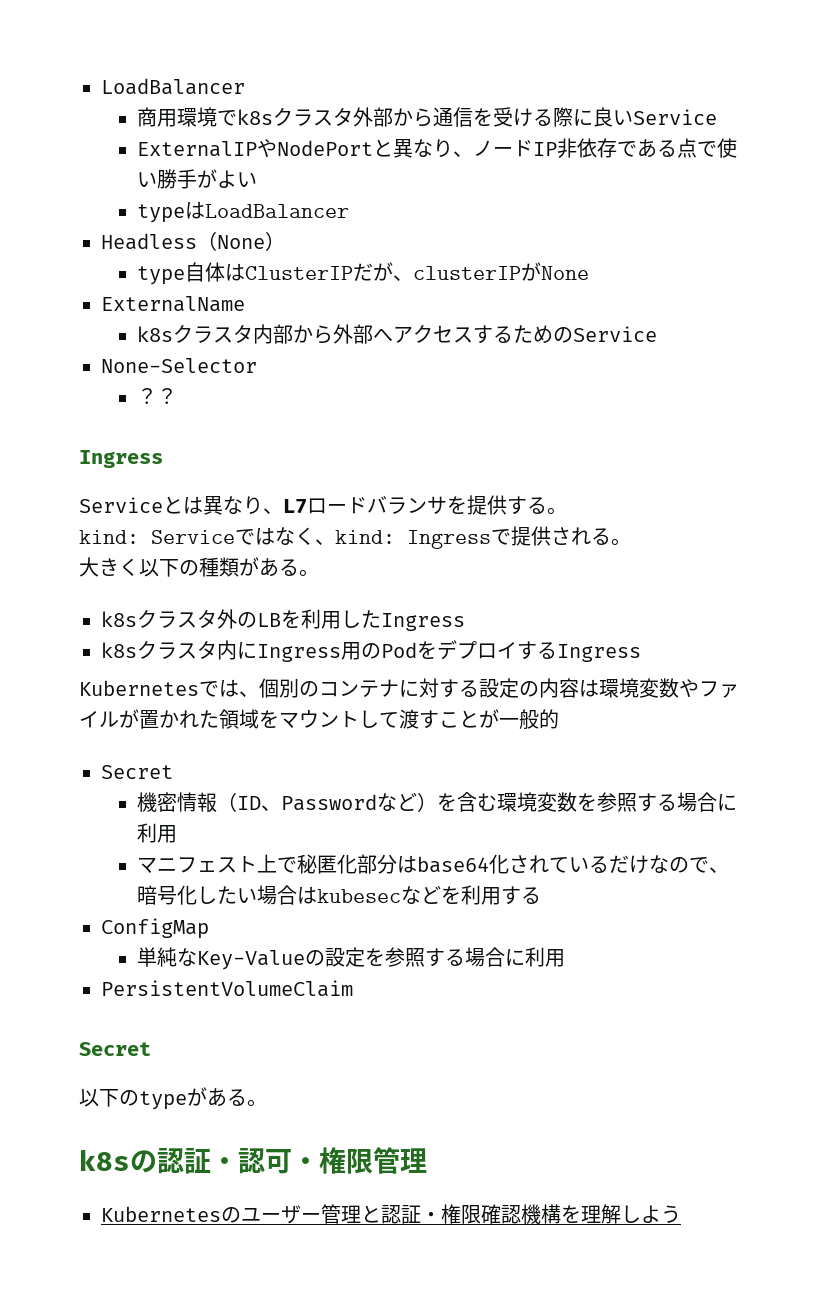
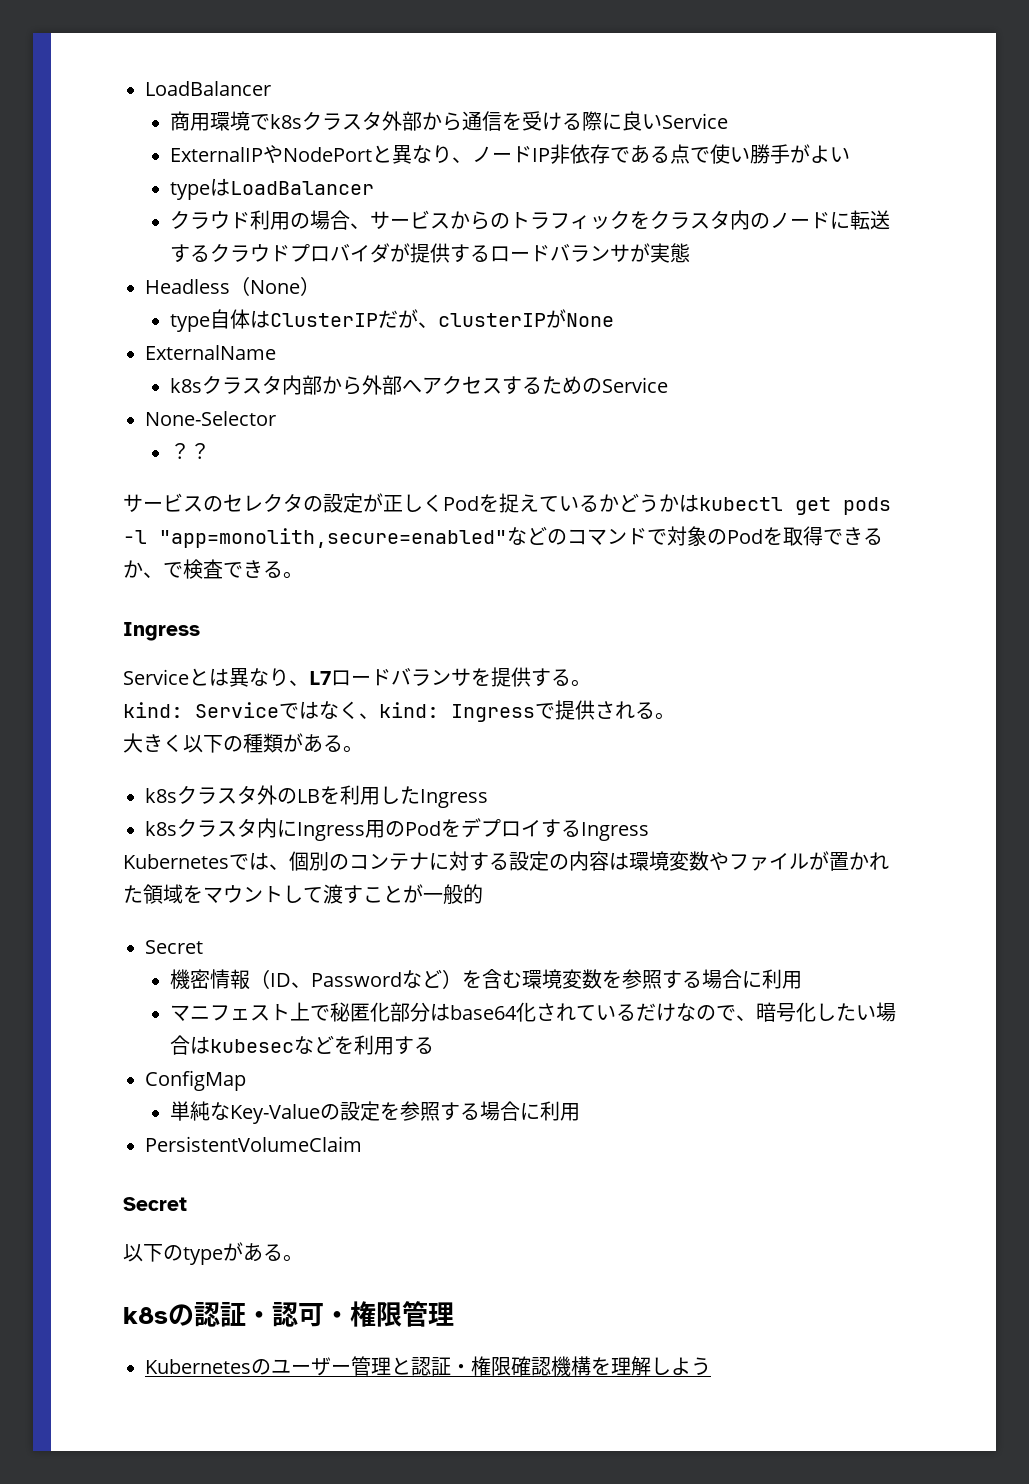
(349, 211) none -> [169,210,890,230] [169,243,690,263] // クラウド利用の場合、サービスからのトラフィックをクラスタ内のノードに転送するクラウドプロバイダが提供するロードバランサが実態
(177, 396) none -> [123,493,891,515] [123,526,883,548] [123,559,303,579] // サービスのセレクタの設定が正しくPodを捉えているかどうかはkubectl get pods -l "app=monolith,secure=enabled"などのコマンドで対象のPodを取得できるか、で検査できる。

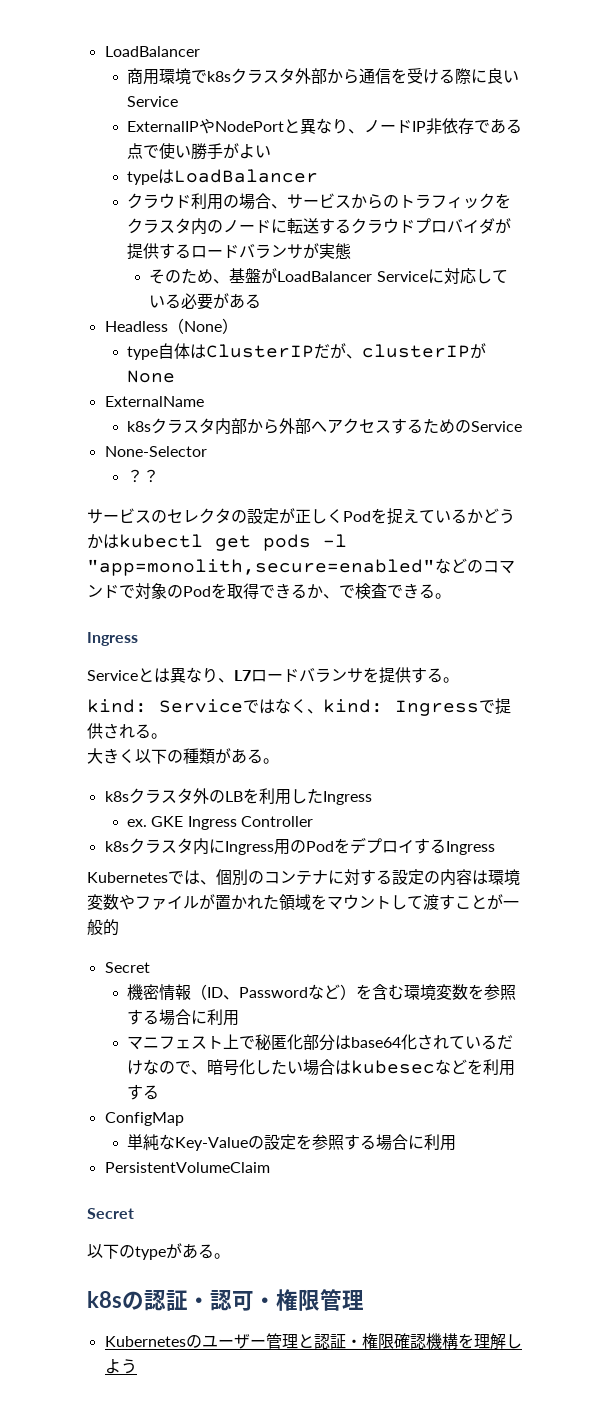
(690, 253) none -> [149,268,508,284] [149,293,262,310] // そのため、基盤がLoadBalancer Serviceに対応している必要がある
(488, 798) none -> [126,816,313,830] // ex. GKE Ingress Controller

